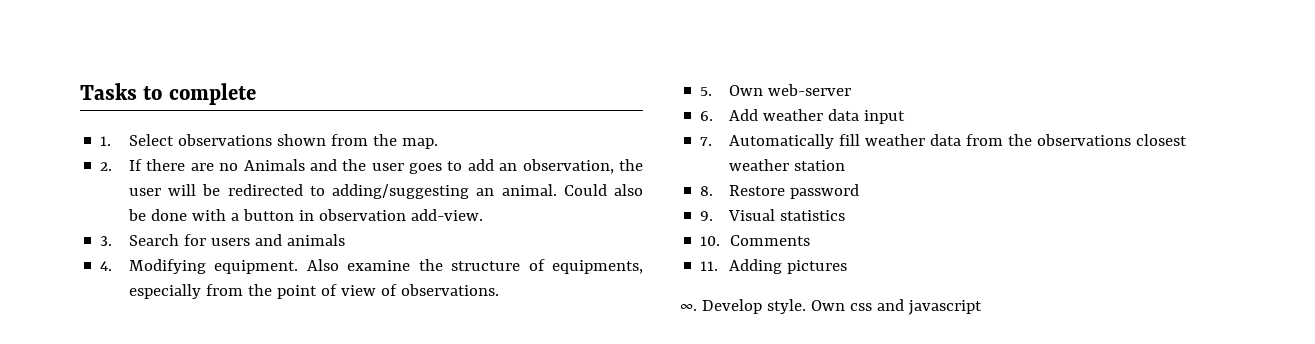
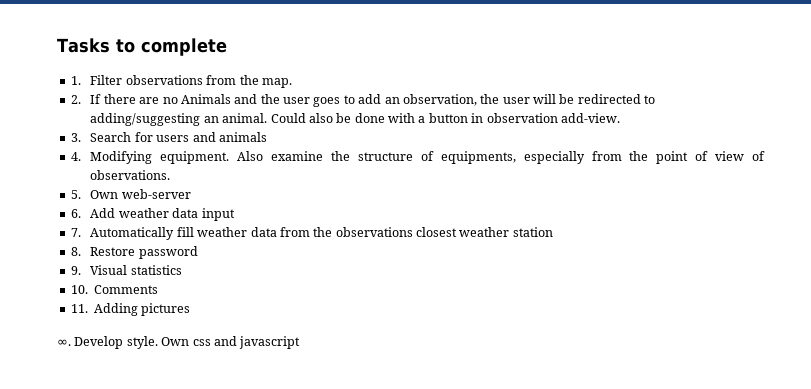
[128,134,326,146] Select observations shown -> [90,75,203,85] Filter observations

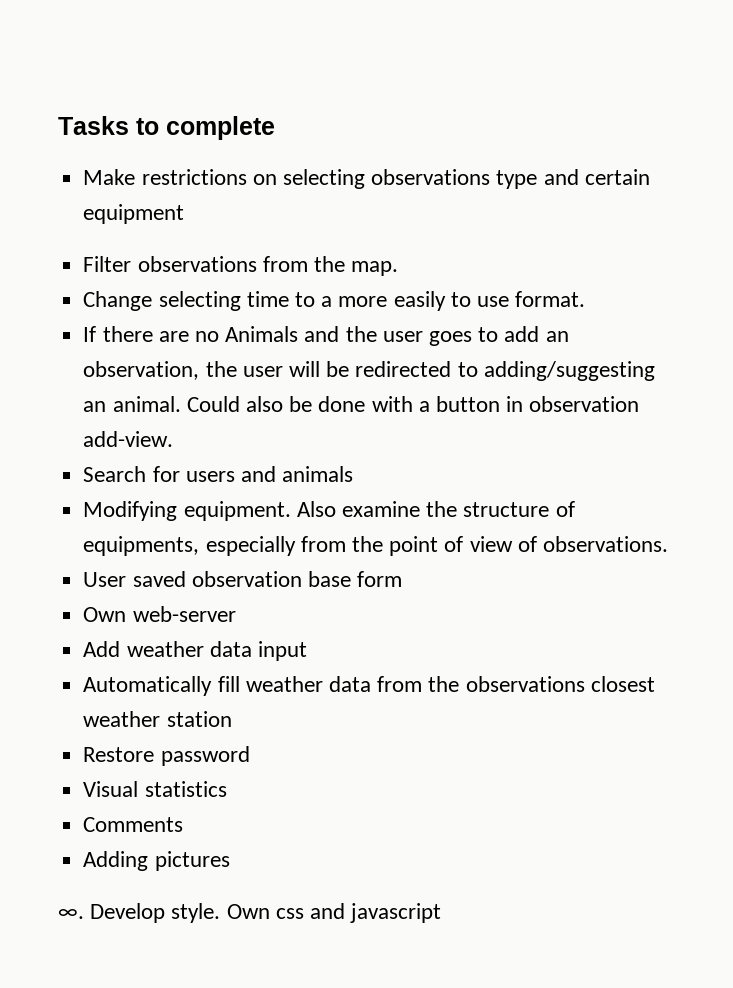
[70,76,81,85] 1. -> [83,169,650,189] [83,204,185,224] Make restrictions on selecting observations type and certain equipment //
[70,95,81,104] 2. -> [83,291,586,311] Change selecting time to a more easily to use format. //
[70,133,81,142] 3. -> (174, 439) none
[70,152,81,161] 4. -> (354, 474) none
[70,190,81,199] 5. -> [83,571,403,587] User saved observation base form //
[70,209,81,218] 6. -> (236, 614) none
[70,228,81,237] 7. -> (307, 651) none
[70,247,81,256] 8. -> (232, 719) none
[70,266,81,275] 9. -> (250, 756) none
[70,285,88,294] 10. -> (227, 789) none
[70,304,88,313] 11. -> (184, 824) none

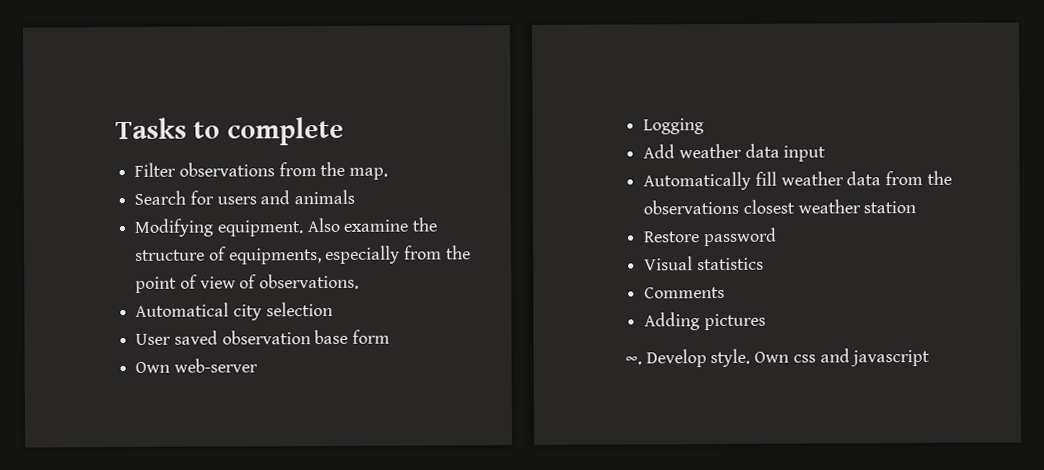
[83,169,650,189] [83,204,185,224] // Make restrictions on selecting observations type and certain equipment -> (344, 131) none
[83,291,586,311] [83,326,569,346] [83,361,655,381] [83,396,640,412] [83,431,174,447] // Change selecting time to a more easily to use format. // If there are no Animals and the user goes to add an observation, the user will be redirected to adding/suggesting an animal. Could also be done with a button in observation add-view. -> (389, 173) none
(668, 544) none -> [135,301,333,321] // Automatical city selection
(236, 614) none -> [643,118,705,135] // Logging

